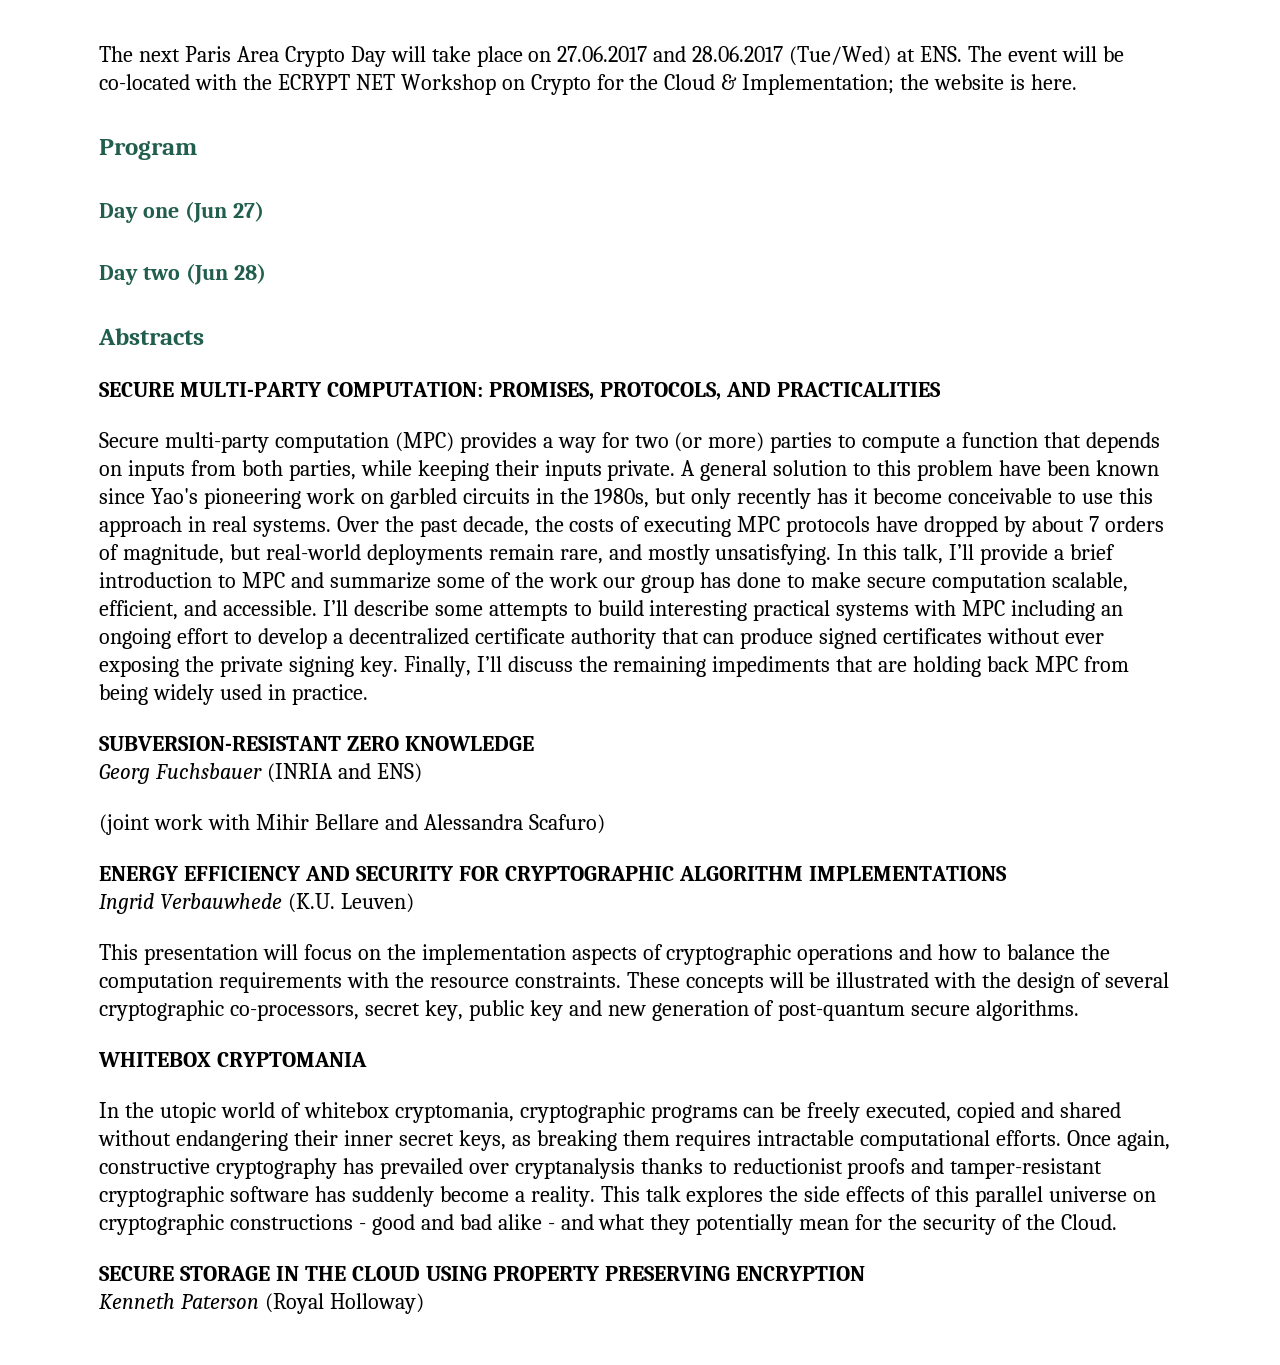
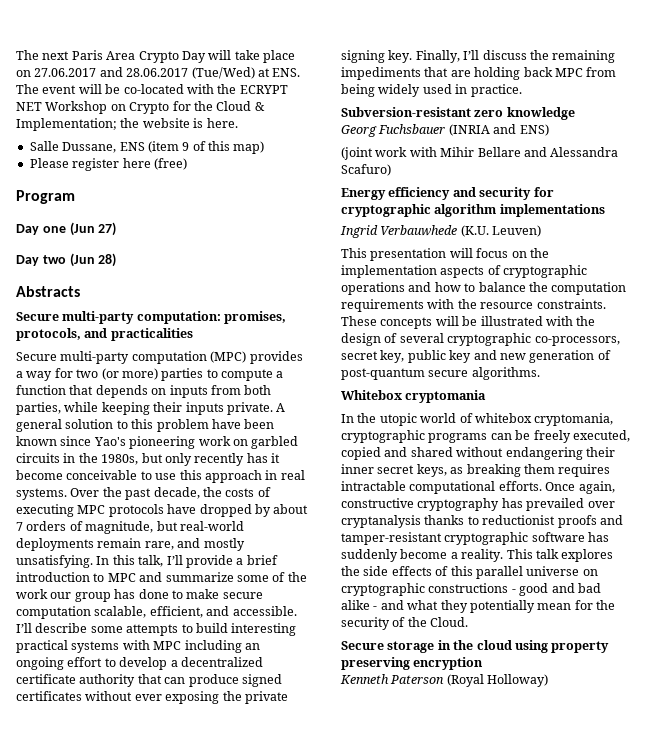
(1078, 82) none -> [29,141,265,154] [29,158,187,171] // Salle Dussane, ENS (item 9 of this map) // Please register here (free)
[99,382,941,400] SECURE MULTI-PARTY COMPUTATION: PROMISES, PROTOCOLS, AND PRACTICALITIES -> [16,311,287,324] [16,328,193,341] Secure multi-party computation: promises, protocols, and practicalities
[99,736,534,751] SUBVERSION-RESISTANT ZERO KNOWLEDGE -> [341,107,575,120] Subversion-resistant zero knowledge
[99,866,1007,881] ENERGY EFFICIENCY AND SECURITY FOR CRYPTOGRAPHIC ALGORITHM IMPLEMENTATIONS -> [341,187,554,200] [341,204,605,217] Energy efficiency and security for cryptographic algorithm implementations
[98,1052,367,1067] WHITEBOX CRYPTOMANIA -> [341,390,487,403] Whitebox cryptomania
[99,1266,865,1281] SECURE STORAGE IN THE CLOUD USING PROPERTY PRESERVING ENCRYPTION -> [341,640,610,653] [341,657,484,670] Secure storage in the cloud using property preserving encryption

